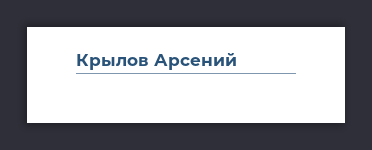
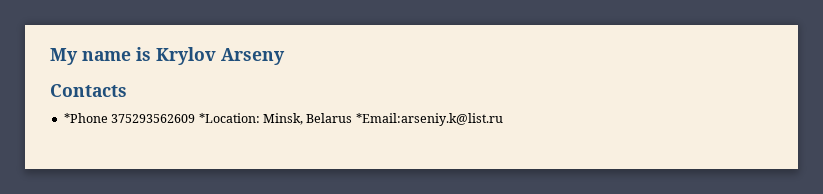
[76,53,237,70] Крылов Арсений -> [50,47,285,65] [50,84,127,97] [63,113,503,126] My name is Krylov Arseny // Contacts // *Phone 375293562609 *Location: Minsk, Belarus *Email:arseniy.k@list.ru

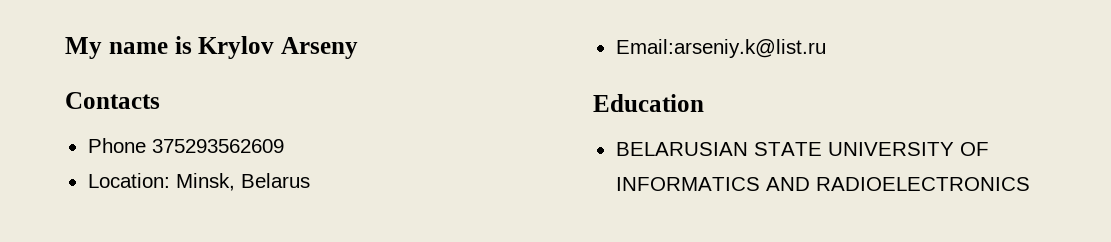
[63,113,108,123] *Phone -> [87,138,146,153] Phone
[198,113,260,123] *Location: -> [87,173,170,188] // Location:
[355,113,503,126] *Email:arseniy.k@list.ru -> [615,39,826,58] [593,94,704,112] [615,142,989,156] [615,177,1030,191] // Email:arseniy.k@list.ru // Education // BELARUSIAN STATE UNIVERSITY OF INFORMATICS AND RADIOELECTRONICS

